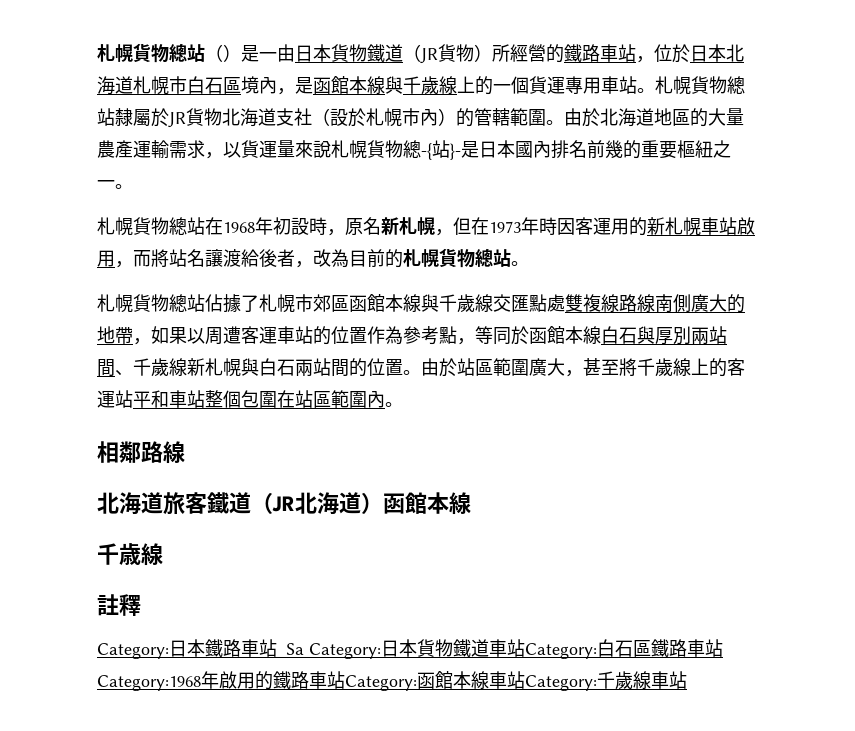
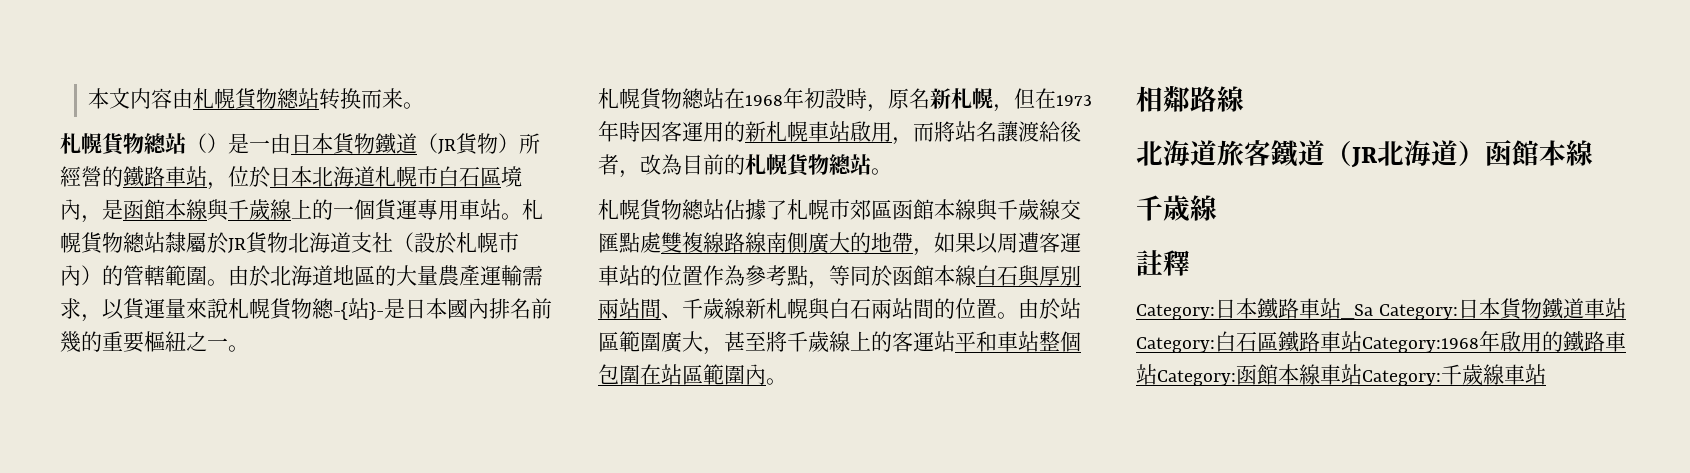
(97, 53) none -> [88,88,425,110] 本文内容由札幌貨物總站转换而来。 //

